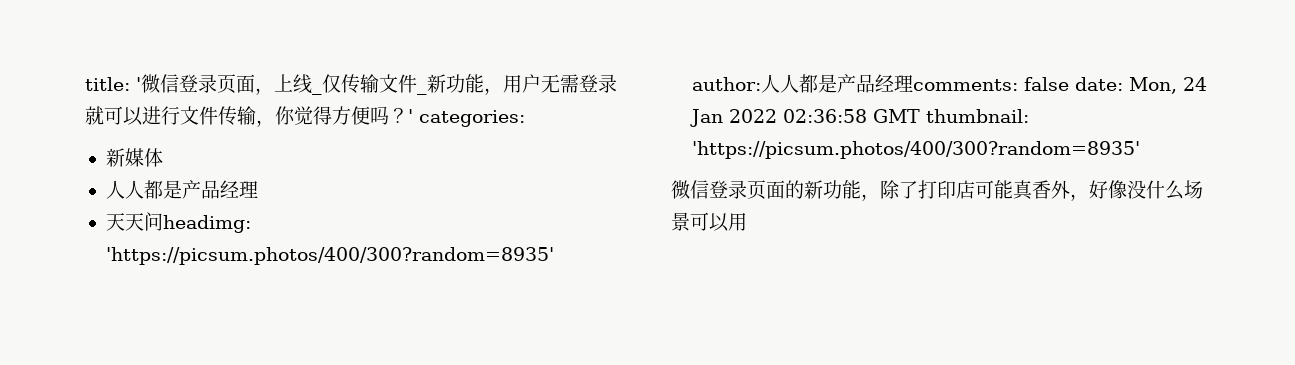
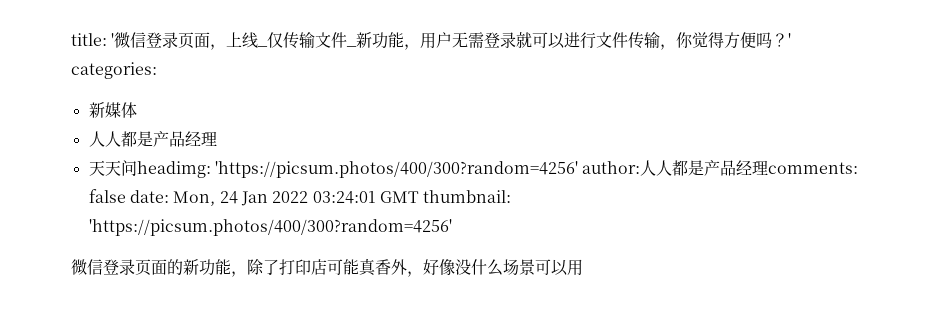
[105,247,554,265] 'https://picsum.photos/400/300?random=8935' -> [214,161,578,178] 'https://picsum.photos/400/300?random=4256'
[782,109,867,123] 02:36:58 -> [312,191,376,204] 03:24:01
[691,141,1140,159] 'https://picsum.photos/400/300?random=8935' -> [88,219,452,236] 'https://picsum.photos/400/300?random=4256'

